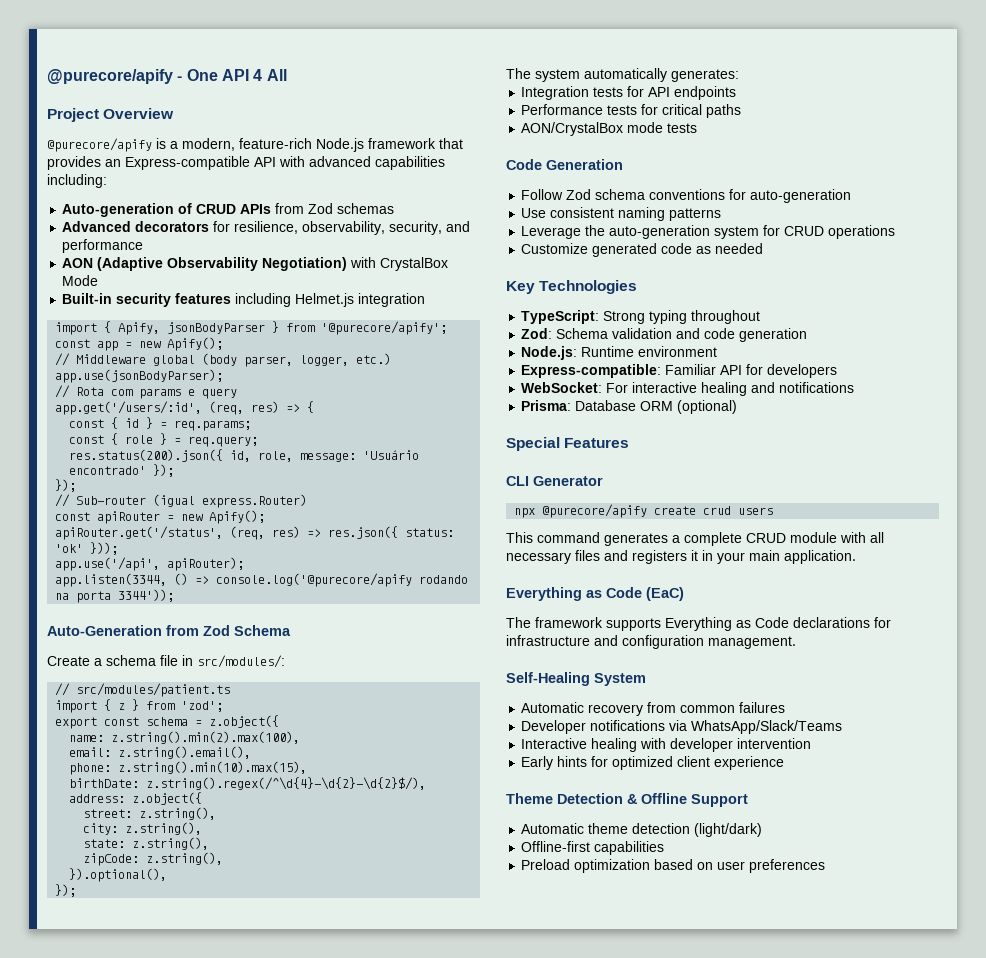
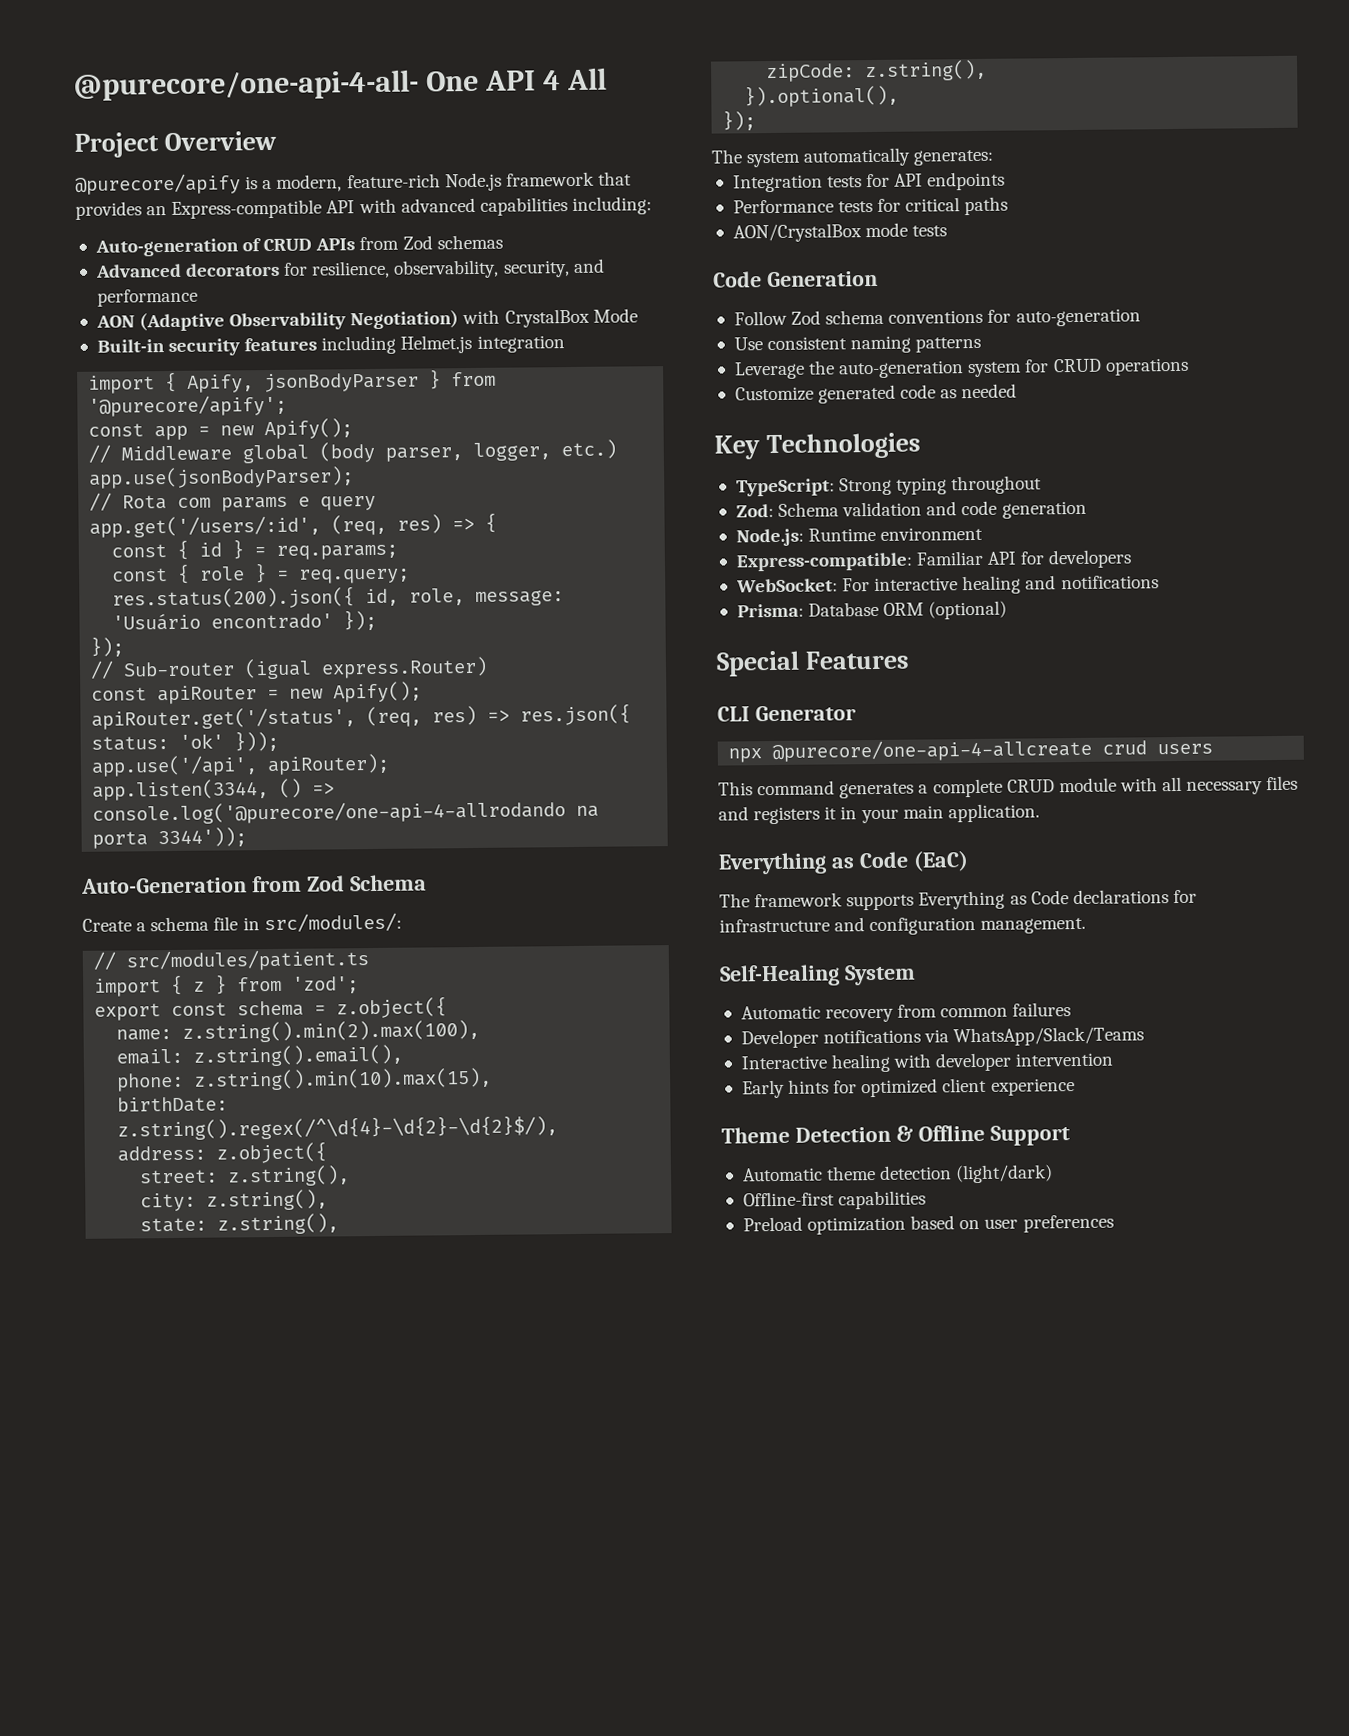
[47,69,183,84] @purecore/apify - -> [74,69,419,101] @purecore/one-api-4-all-
[216,573,469,587] console.log('@purecore/apify rodando -> [92,800,567,825] console.log('@purecore/one-api-4-allrodando
[542,504,697,518] @purecore/apify create -> [772,738,1093,763] @purecore/one-api-4-allcreate

